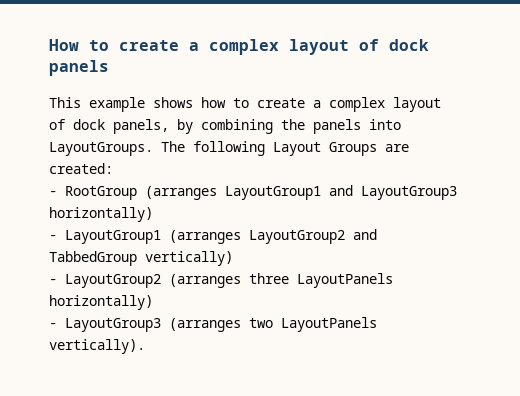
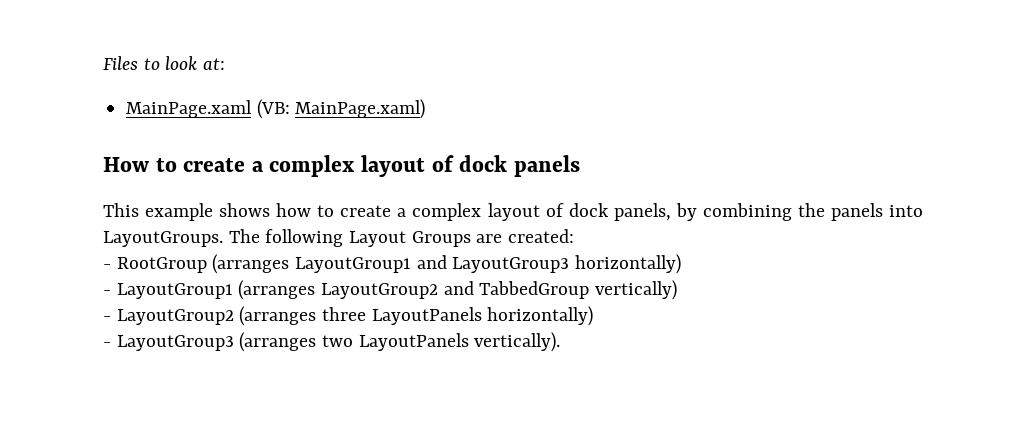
(49, 45) none -> [103,56,226,70] [126,99,426,119] Files to look at: // MainPage.xaml (VB: MainPage.xaml) //

